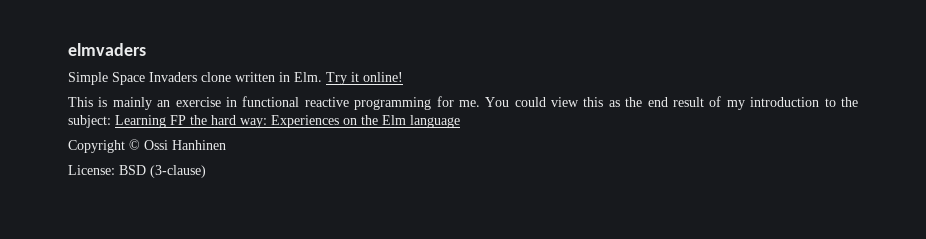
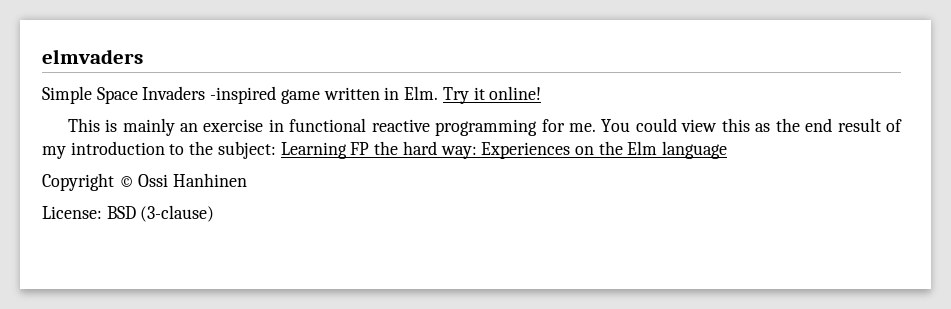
[201,72,231,82] clone -> [210,86,320,104] -inspired game

